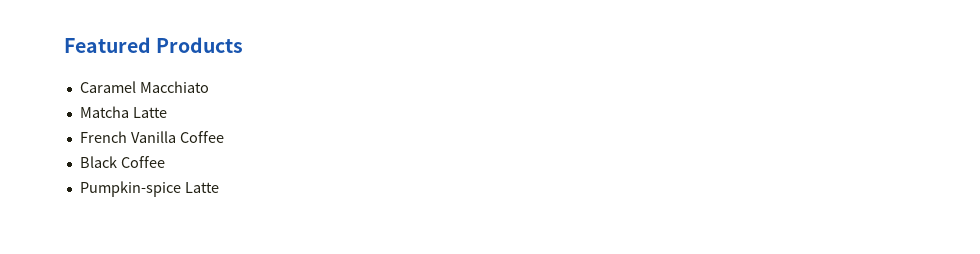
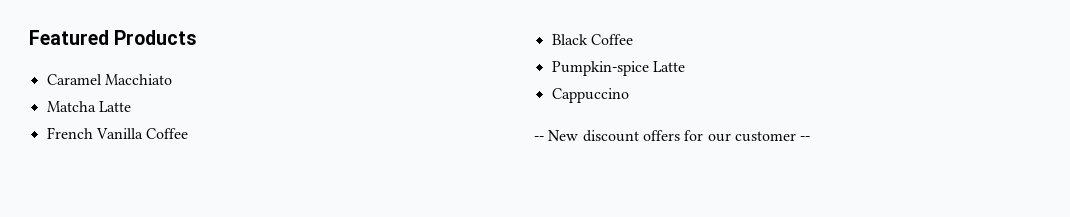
(219, 187) none -> [551,88,629,103] [534,130,811,142] // Cappuccino // -- New discount offers for our customer --

